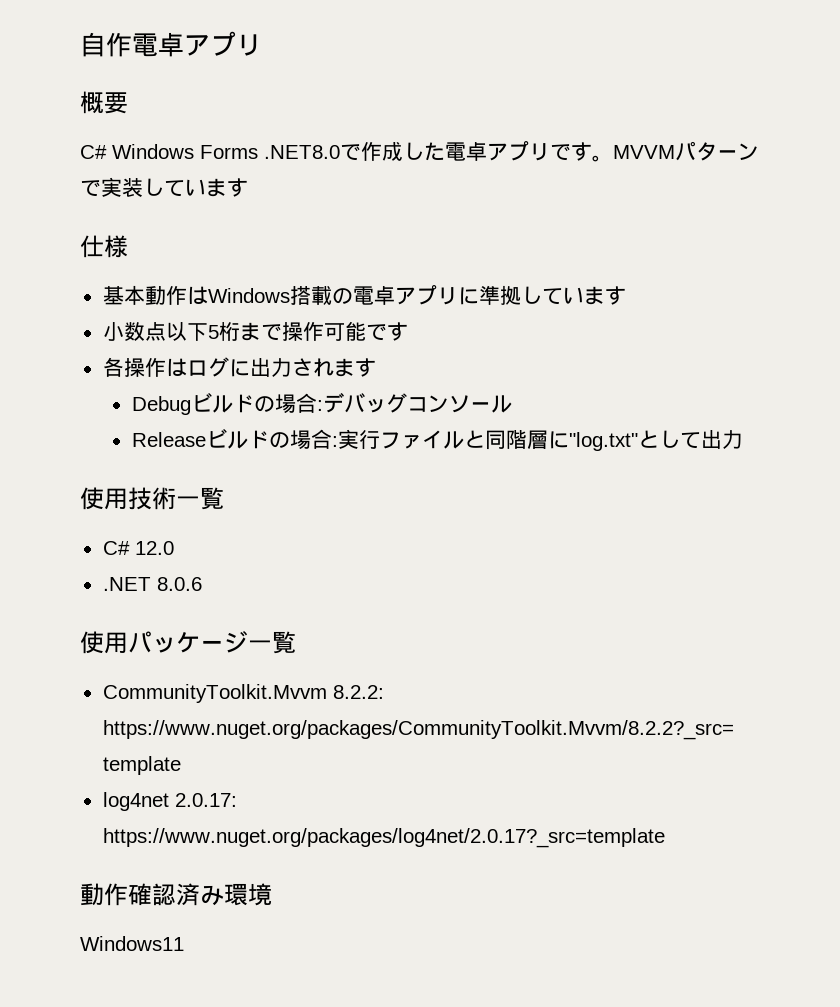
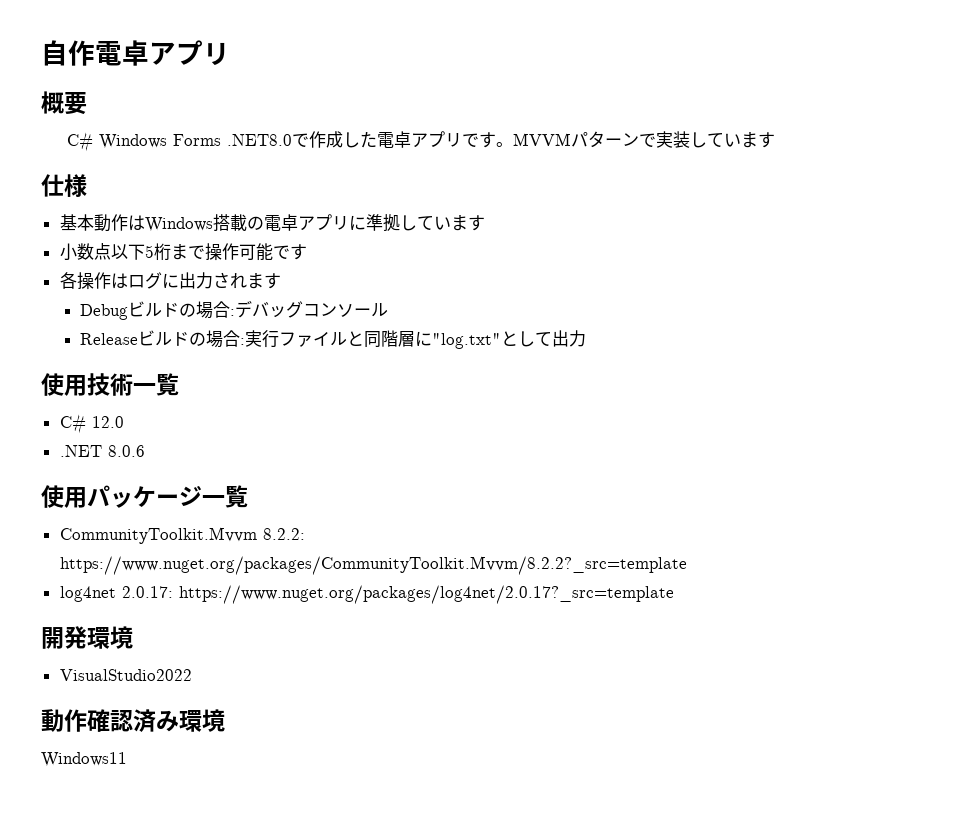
(665, 838) none -> [41,626,133,649] [59,669,192,681] // 開発環境 // VisualStudio2022

